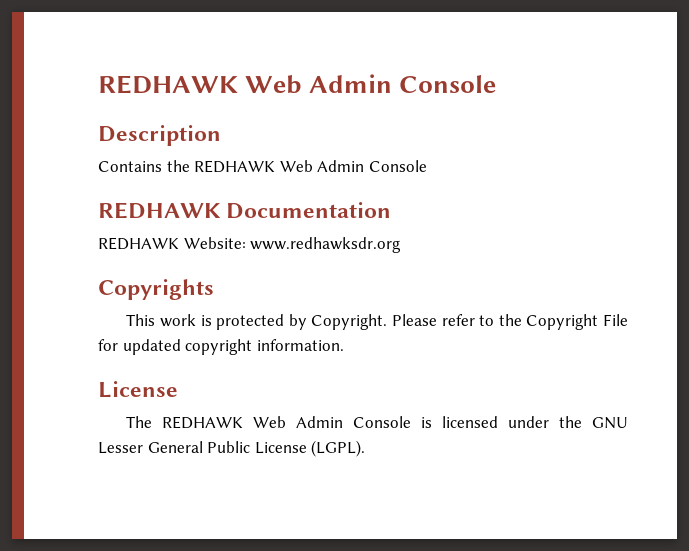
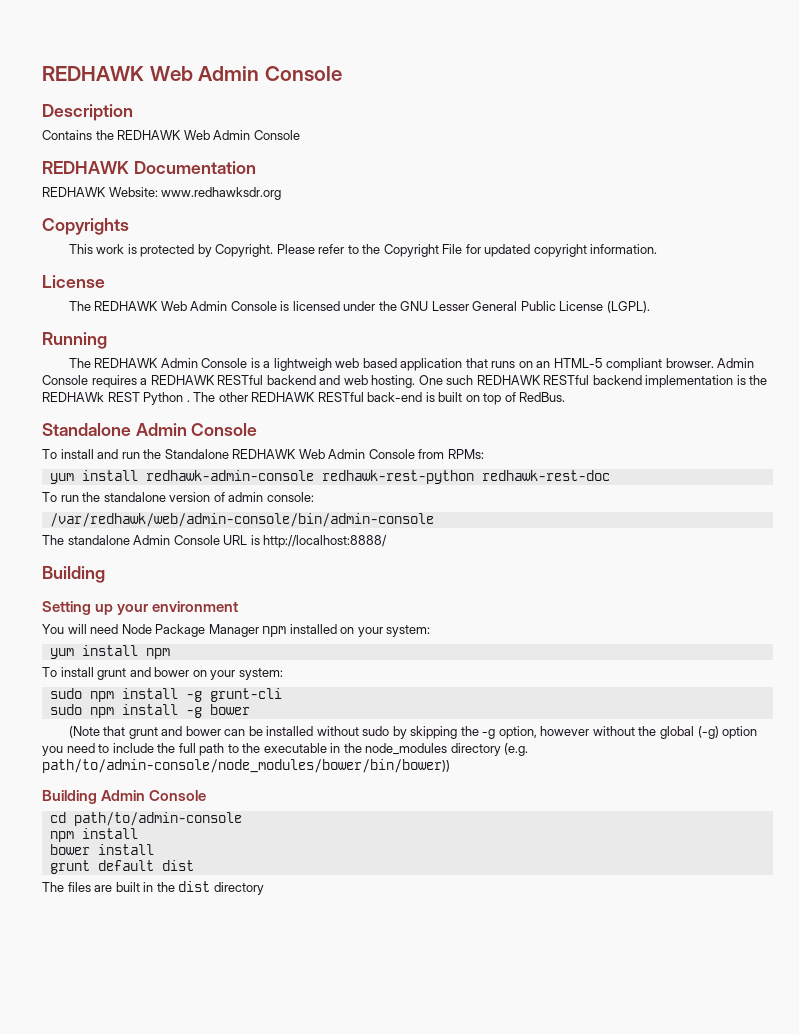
(366, 448) none -> [42,332,107,349] [68,358,755,371] [42,375,768,388] [42,392,566,405] [42,423,258,436] [42,449,484,459] [49,470,610,484] [42,492,314,502] [49,513,434,527] [42,535,388,548] [42,566,105,583] [42,601,239,615] [42,624,431,637] [49,645,170,659] [42,667,283,680] [49,688,282,702] [49,704,250,718] [68,726,758,739] [42,743,529,756] [42,759,450,773] [42,790,207,804] [49,812,242,826] [49,828,138,842] [49,844,154,855] [49,860,194,874] [42,881,264,895] // Running // The REDHAWK Admin Console is a lightweigh web based application that runs on an HTML-5 compliant browser. Admin Console requires a REDHAWK RESTful backend and web hosting. One such REDHAWK RESTful backend implementation is the REDHAWk REST Python . The other REDHAWK RESTful back-end is built on top of RedBus. // Standalone Admin Console // To install and run the Standalone REDHAWK Web Admin Console from RPMs: // yum install redhawk-admin-console redhawk-rest-python redhawk-rest-doc // To run the standalone version of admin console: // /var/redhawk/web/admin-console/bin/admin-console // The standalone Admin Console URL is http://localhost:8888/ // Building // Setting up your environment // You will need Node Package Manager npm installed on your system: // yum install npm // To install grunt and bower on your system: // sudo npm install -g grunt-cli // sudo npm install -g bower // (Note that grunt and bower can be installed without sudo by skipping the -g option, however without the global (-g) option you need to include the full path to the executable in the node_modules directory (e.g. path/to/admin-console/node_modules/bower/bin/bower)) // Building Admin Console // cd path/to/admin-console // npm install // bower install // grunt default dist // The files are built in the dist directory

